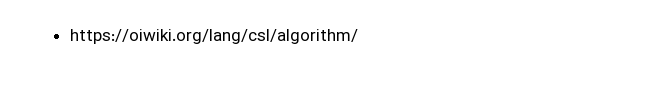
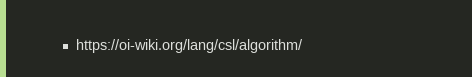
[69,29,358,44] https://oiwiki.org/lang/csl/algorithm/ -> [75,39,303,53] https://oi-wiki.org/lang/csl/algorithm/

